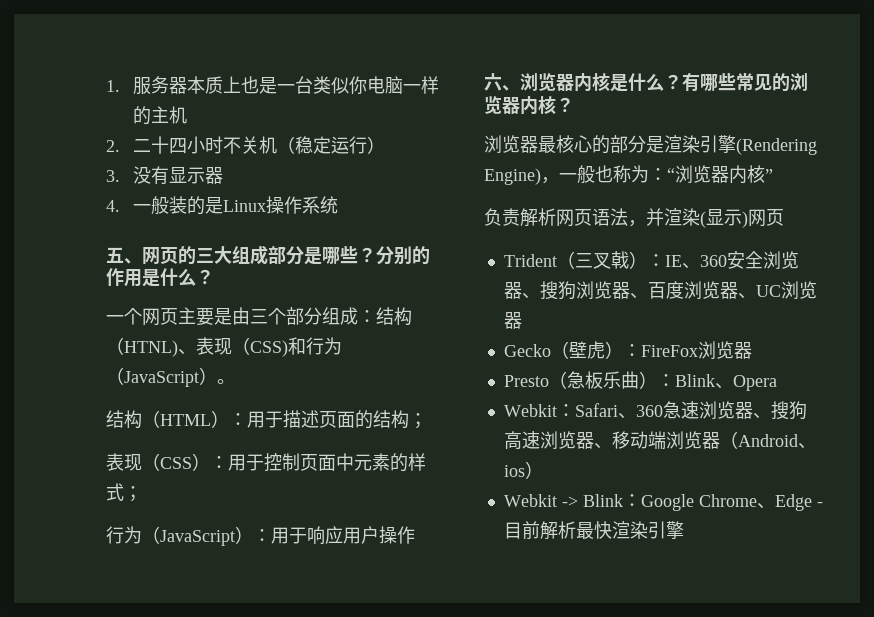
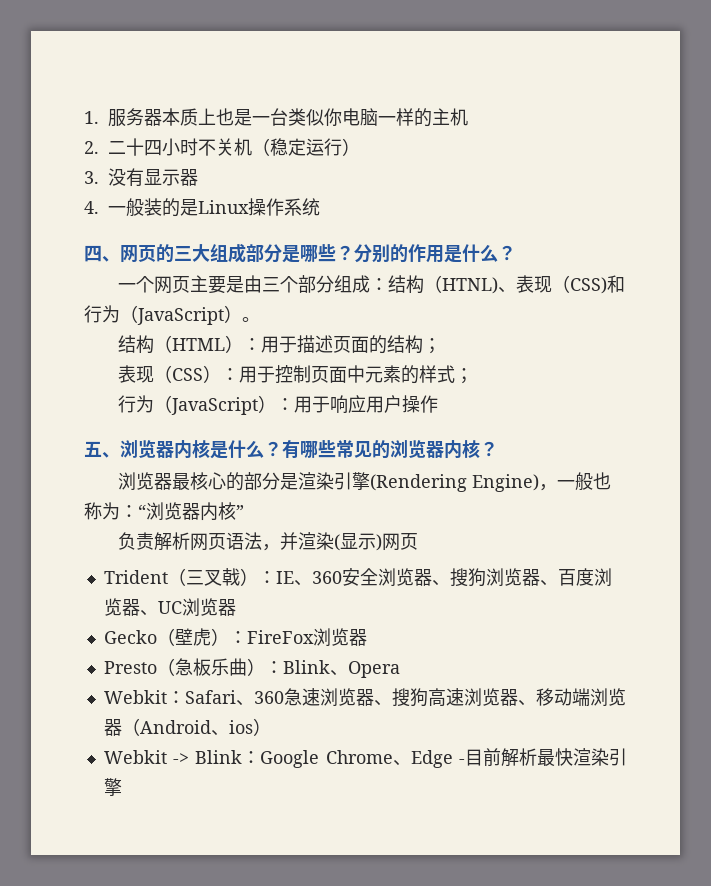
[106,247,124,263] 五 -> [84,245,102,262] 四
[484,73,502,91] 六 -> [84,441,102,457] 五

